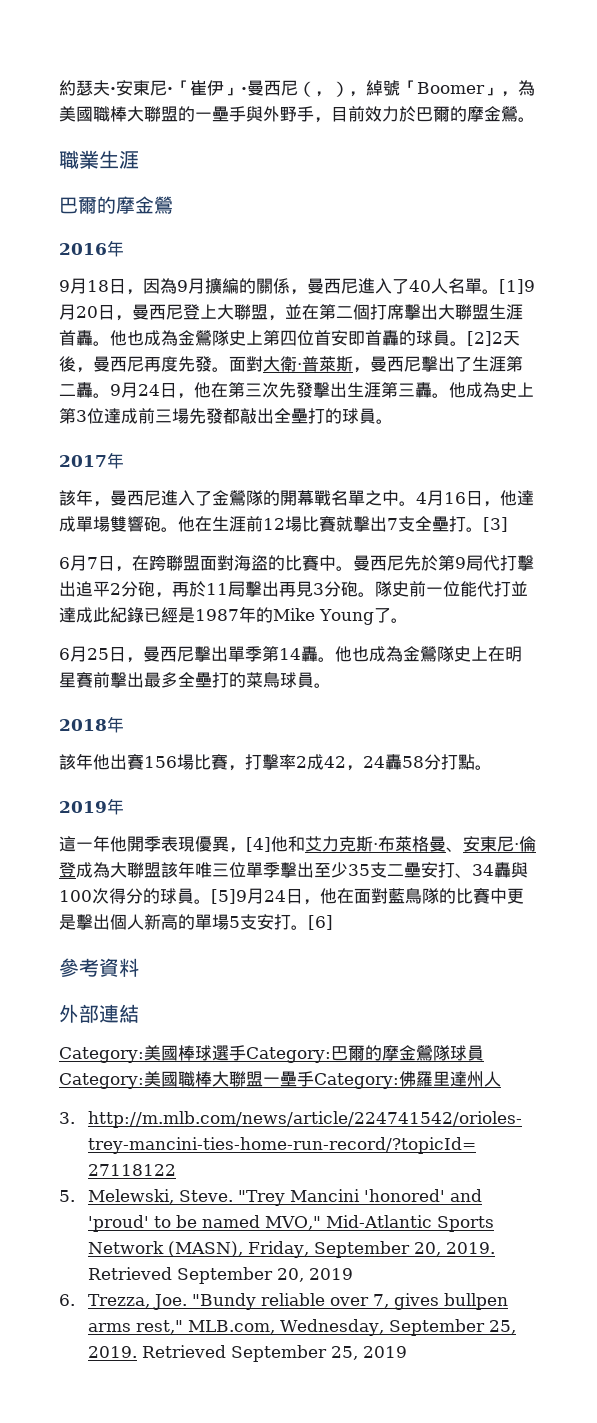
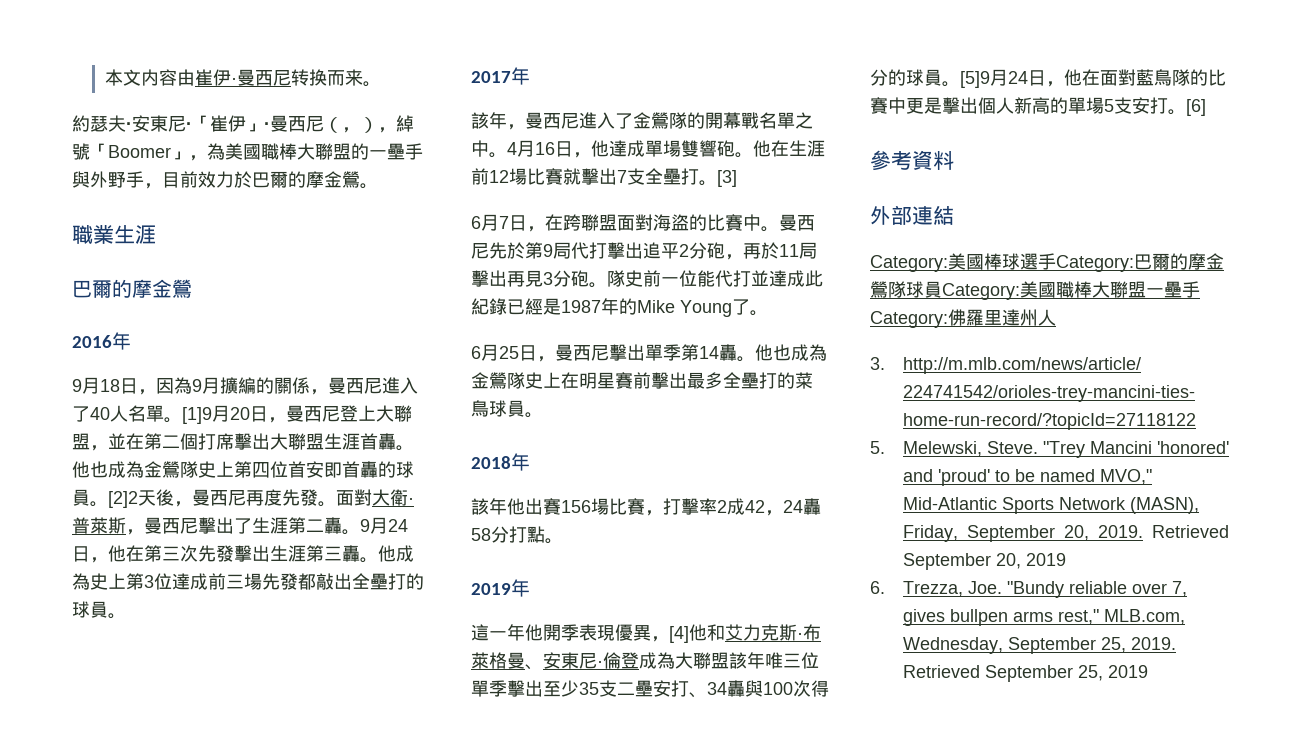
(59, 88) none -> [104,69,381,87] 本文内容由崔伊·曼西尼转换而来。 //

